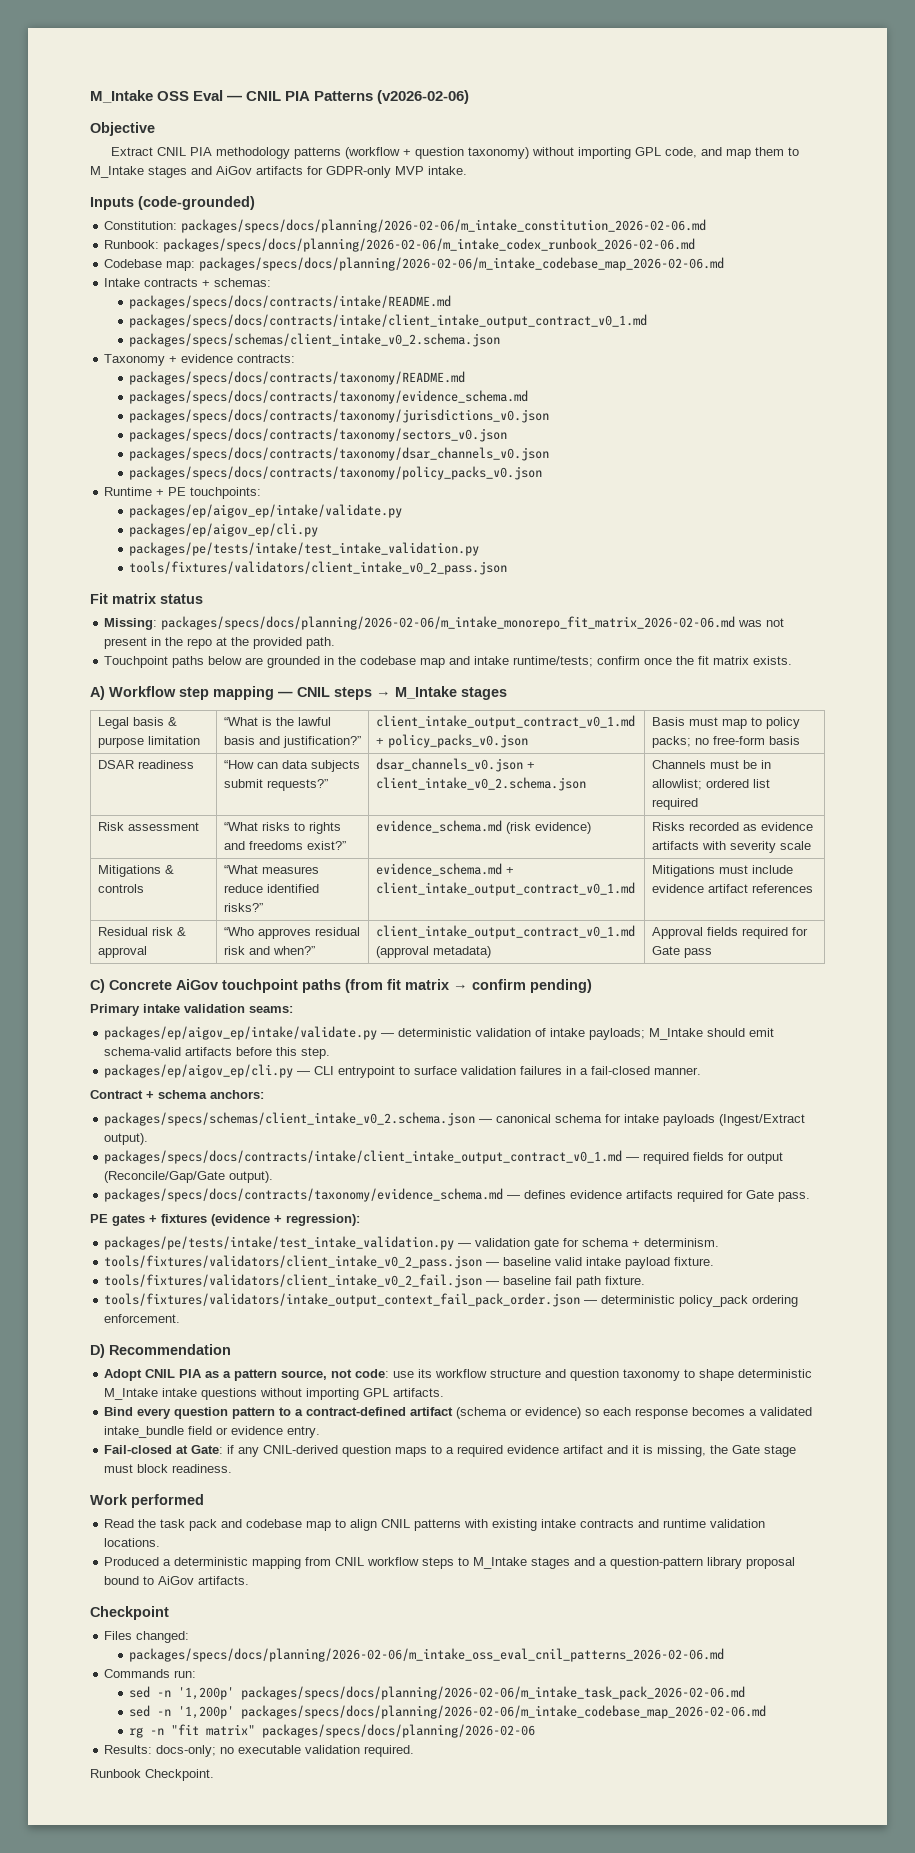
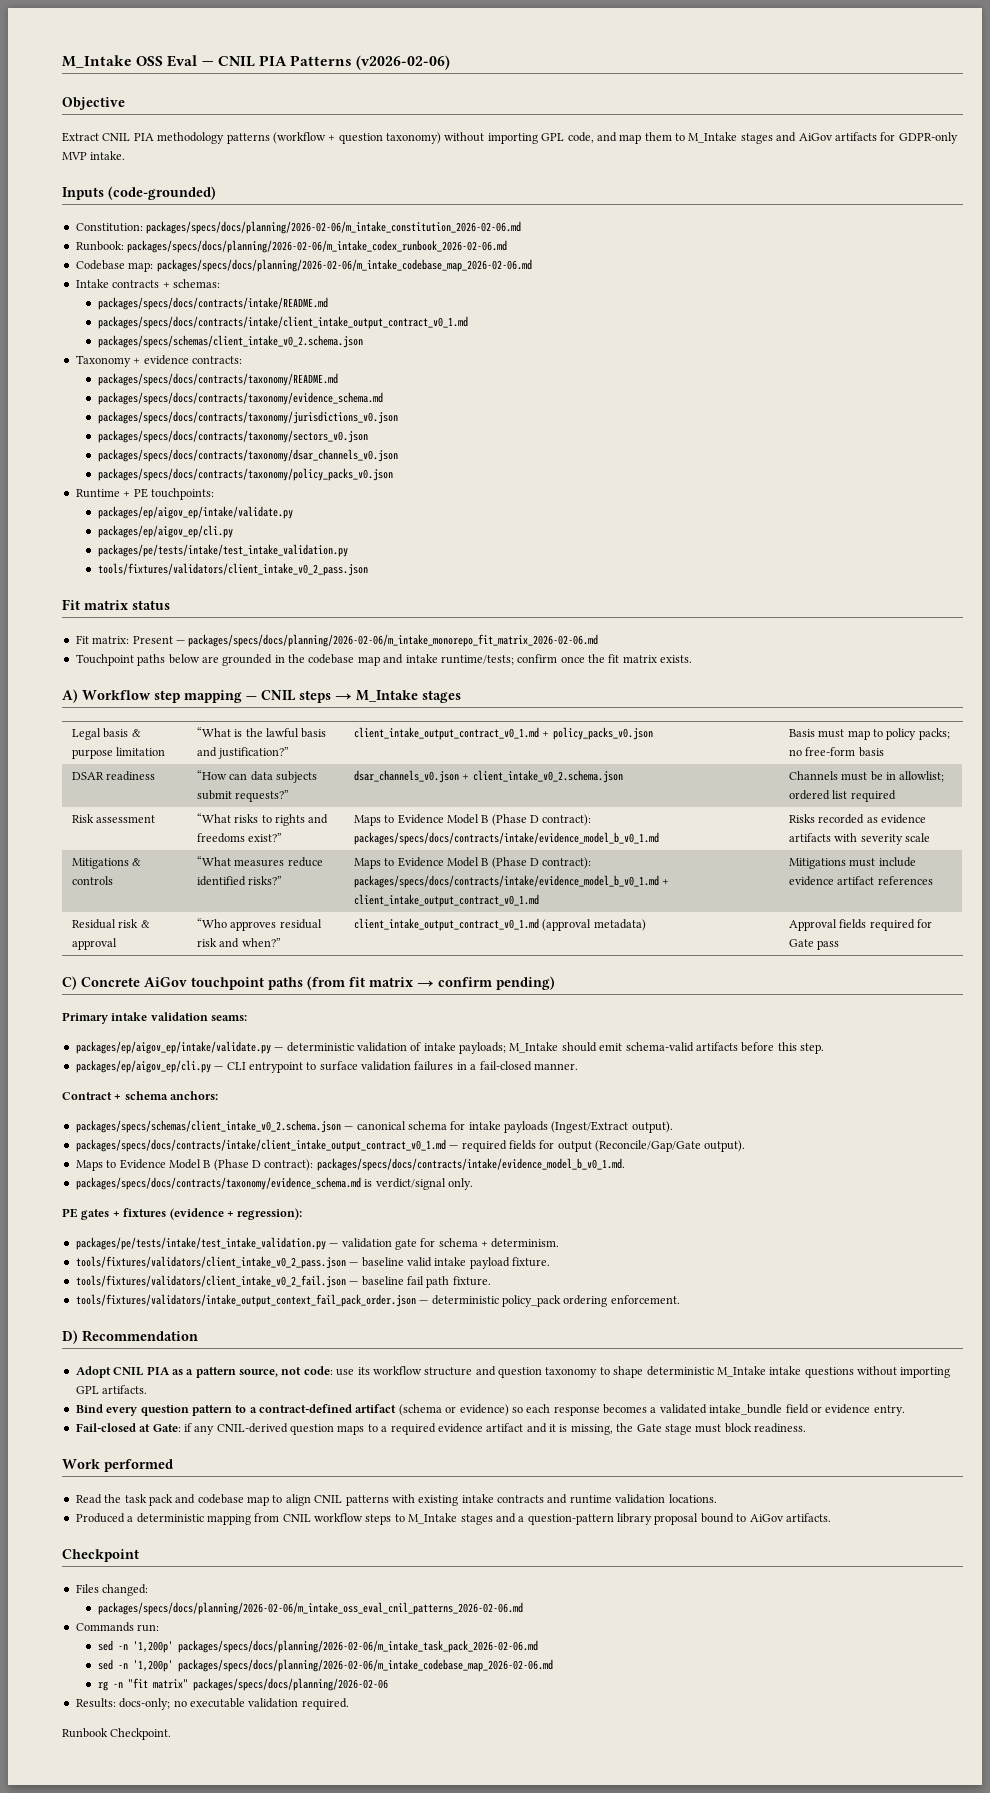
[104,616,785,630] [104,637,336,649] Missing: packages/specs/docs/planning/2026-02-06/m_intake_monorepo_fit_matrix_2026-02-06.md was not present in the repo at the provided path. -> [75,634,599,647] Fit matrix: Present — packages/specs/docs/planning/2026-02-06/m_intake_monorepo_fit_matrix_2026-02-06.md
[375,820,591,834] evidence_schema.md (risk evidence) -> [353,814,592,826] [353,832,659,845] Maps to Evidence Model B (Phase D contract): packages/specs/docs/contracts/intake/evidence_model_b_v0_1.md
[375,863,502,876] evidence_schema.md -> [353,857,592,869] [353,875,659,888] Maps to Evidence Model B (Phase D contract): packages/specs/docs/contracts/intake/evidence_model_b_v0_1.md
[104,1188,811,1202] packages/specs/docs/contracts/taxonomy/evidence_schema.md — defines evidence artifacts required for Gate pass. -> [75,1158,625,1171] [75,1177,473,1190] Maps to Evidence Model B (Phase D contract): packages/specs/docs/contracts/intake/evidence_model_b_v0_1.md. // packages/specs/docs/contracts/taxonomy/evidence_schema.md is verdict/signal only.

